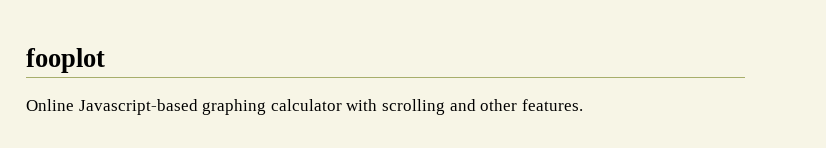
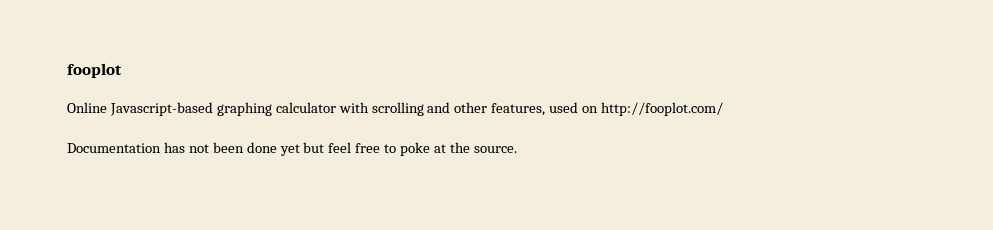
[521,99,583,111] features. -> [491,102,724,116] [67,142,517,156] features, used on http://fooplot.com/ // Documentation has not been done yet but feel free to poke at the source.

